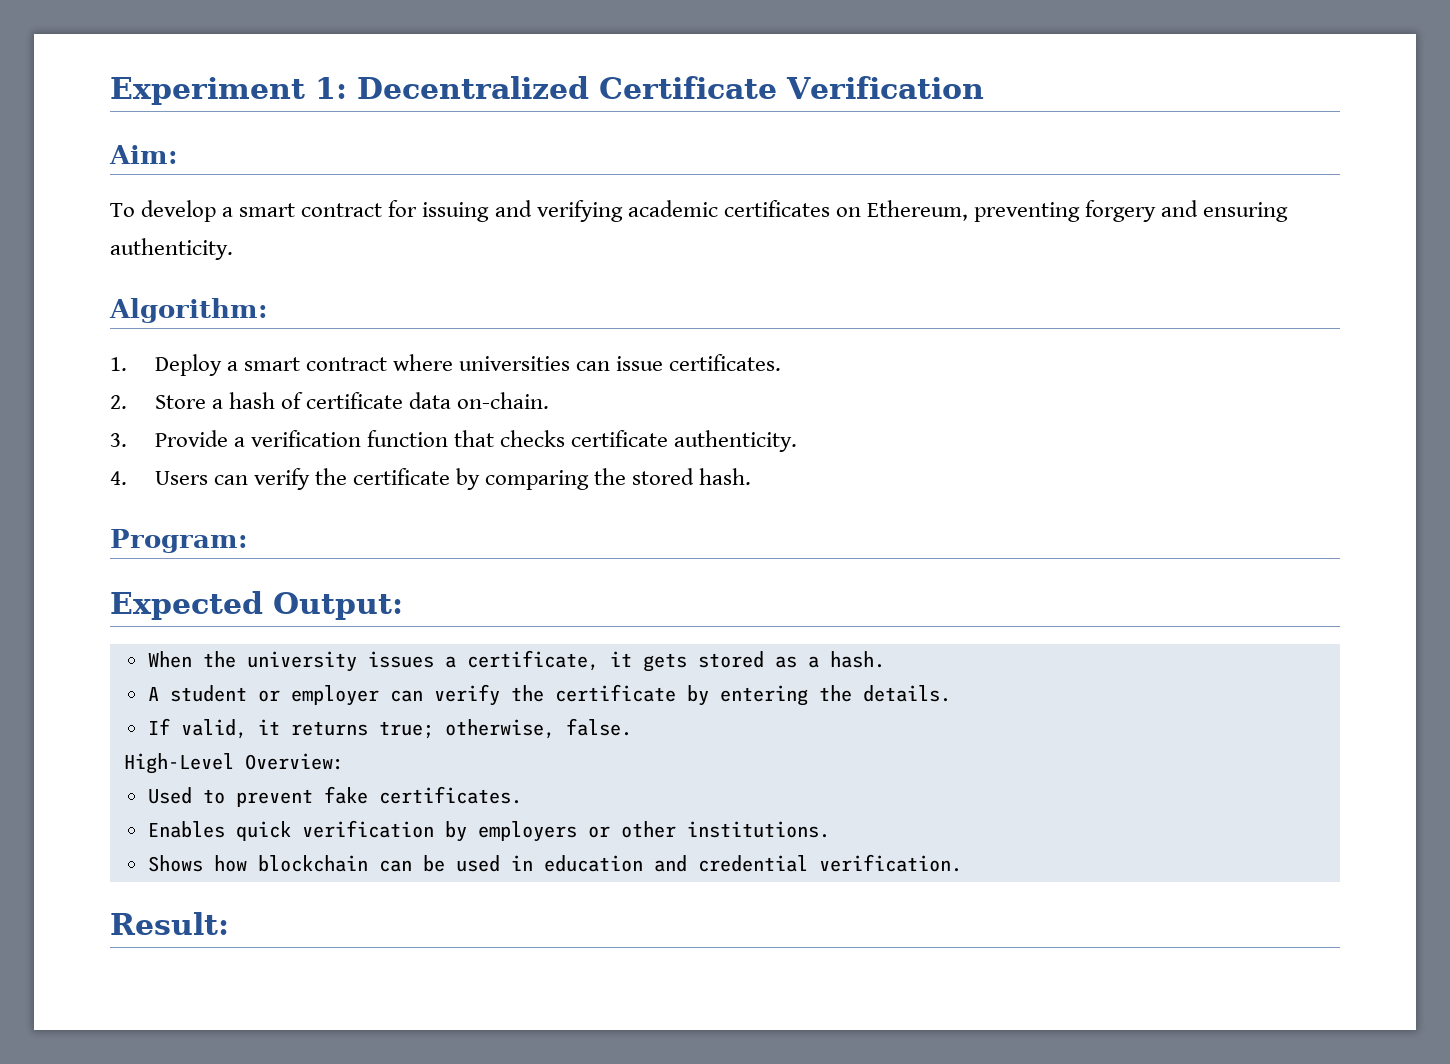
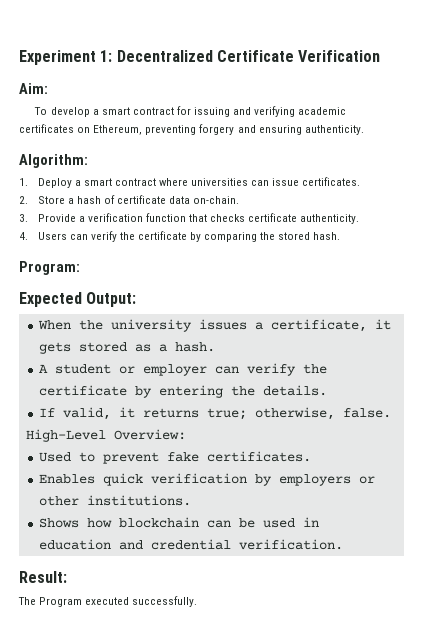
(229, 923) none -> [18,596,198,607] // The Program executed successfully.

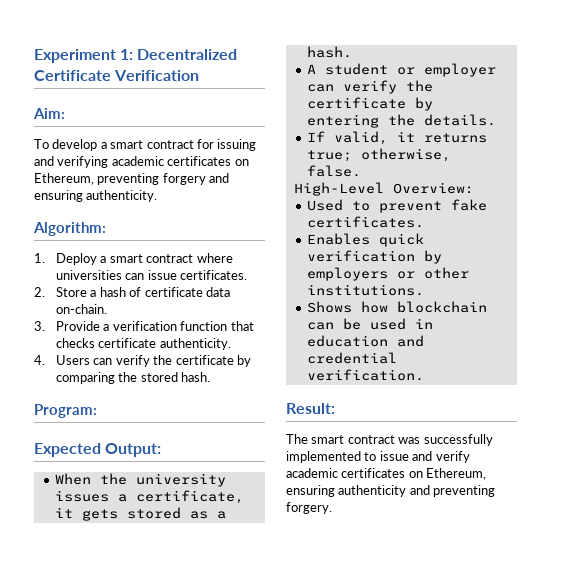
[39,596,198,607] Program executed successfully. -> [311,434,493,446] [286,451,470,463] [286,468,487,480] [286,485,496,497] [286,502,332,514] smart contract was successfully implemented to issue and verify academic certificates on Ethereum, ensuring authenticity and preventing forgery.

